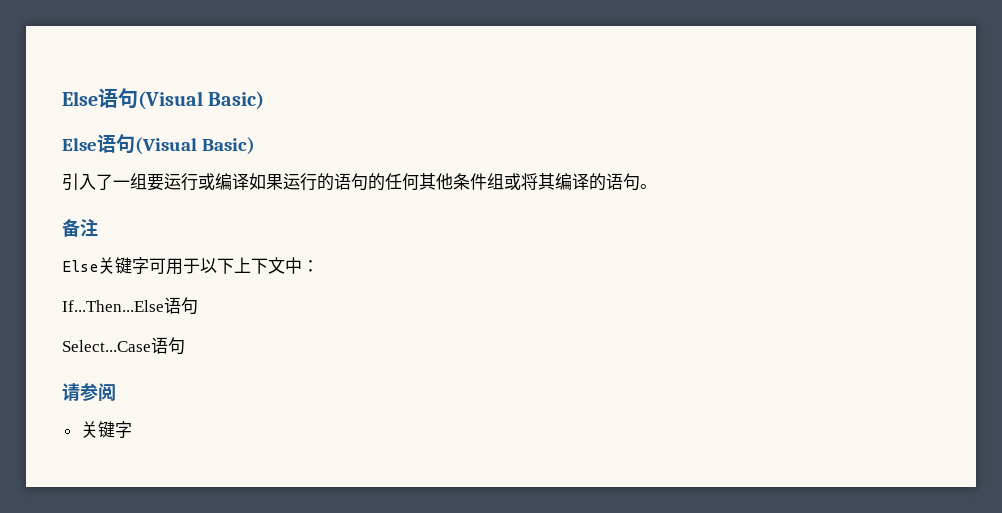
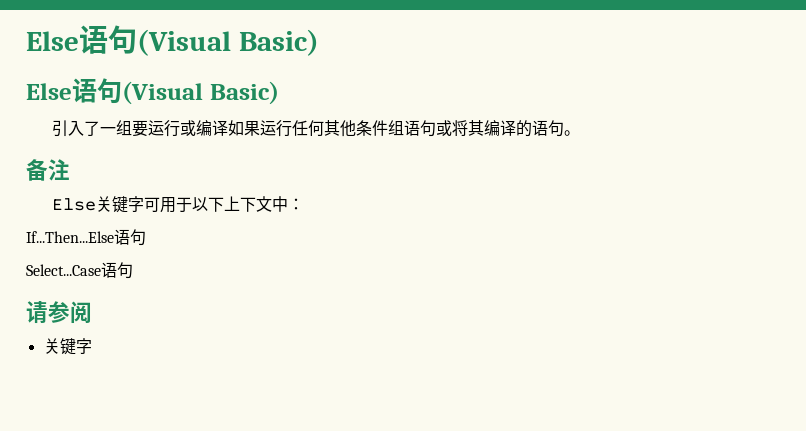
[317,173,385,191] 的语句的 -> (292, 128) none
(504, 181) none -> [403,120,436,137] 语句

